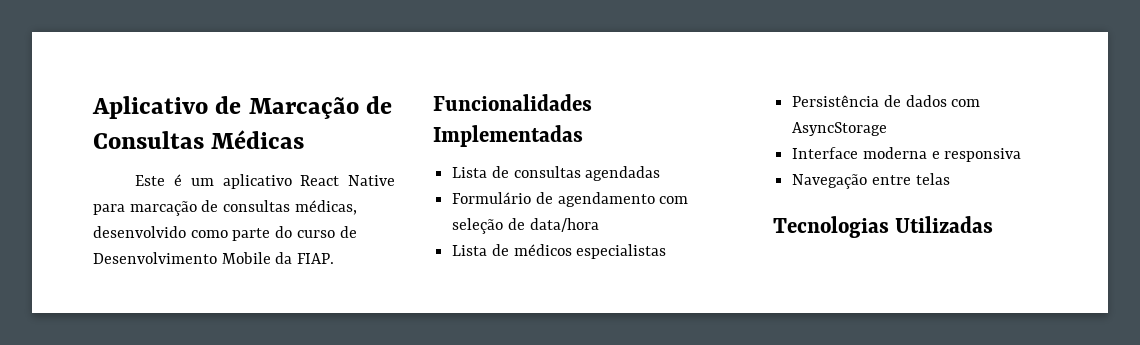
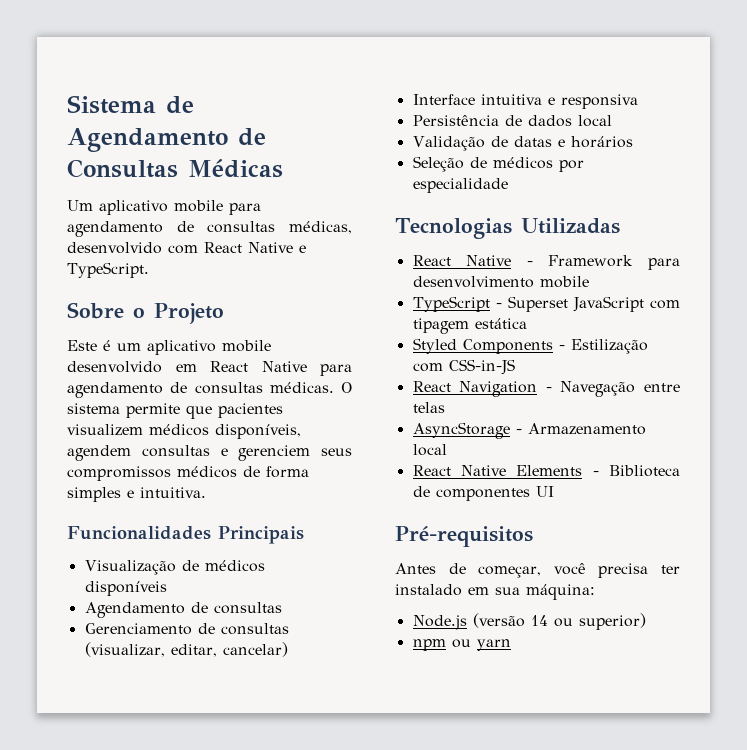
[92,96,359,119] Aplicativo de Marcação -> [67,95,194,114] [67,128,228,152] Sistema de Agendamento
(305, 139) none -> [67,200,261,215] [67,221,352,237] [67,242,306,254] [67,262,149,278] [67,302,224,324] // Um aplicativo mobile para agendamento de consultas médicas, desenvolvido com React Native e TypeScript. // Sobre o Projeto
(292, 181) none -> [222,340,271,352] [67,361,197,373] mobile desenvolvido em
[129,200,357,216] [93,226,357,241] [93,252,335,264] [433,94,592,111] [433,125,583,147] [452,166,661,181] [452,192,689,207] [452,218,599,234] [452,244,667,259] [792,95,981,107] [792,122,888,136] [792,147,1022,162] [792,173,950,189] [773,216,994,238] marcação de consultas médicas, desenvolvido como parte do curso de Desenvolvimento Mobile da FIAP. // Funcionalidades Implementadas // Lista de consultas agendadas // Formulário de agendamento com seleção de data/hora // Lista de médicos especialistas // Persistência de dados com AsyncStorage // Interface moderna e responsiva // Navegação entre telas // Tecnologias Utilizadas -> [67,382,352,398] [67,403,283,419] [67,424,301,439] [67,445,352,461] [67,466,309,481] [67,487,206,502] [67,526,304,544] [84,560,265,575] [84,581,167,596] [84,602,282,618] [84,623,289,635] [84,642,288,657] [412,94,638,109] [412,115,612,127] [412,136,633,151] [412,156,584,172] [412,178,508,193] [395,218,620,239] [412,255,680,270] [412,276,589,288] [412,296,680,312] [412,318,527,334] [412,338,648,354] [412,359,515,375] [412,381,680,397] [412,402,445,413] [412,422,646,439] [412,444,447,456] [412,465,680,477] [412,486,554,501] [395,526,533,547] [395,563,680,578] [395,584,595,600] [412,613,646,630] [412,639,511,651] agendamento de consultas médicas. O sistema permite que pacientes visualizem médicos disponíveis, agendem consultas e gerenciem seus compromissos médicos de forma simples e intuitiva. // Funcionalidades Principais // Visualização de médicos disponíveis // Agendamento de consultas // Gerenciamento de consultas (visualizar, editar, cancelar) // Interface intuitiva e responsiva // Persistência de dados local // Validação de datas e horários // Seleção de médicos por especialidade // Tecnologias Utilizadas // React Native - Framework para desenvolvimento mobile // TypeScript - Superset JavaScript com tipagem estática // Styled Components - Estilização com CSS-in-JS // React Navigation - Navegação entre telas // AsyncStorage - Armazenamento local // React Native Elements - Biblioteca de componentes UI // Pré-requisitos // Antes de começar, você precisa ter instalado em sua máquina: // Node.js (versão 14 ou superior) // npm ou yarn

